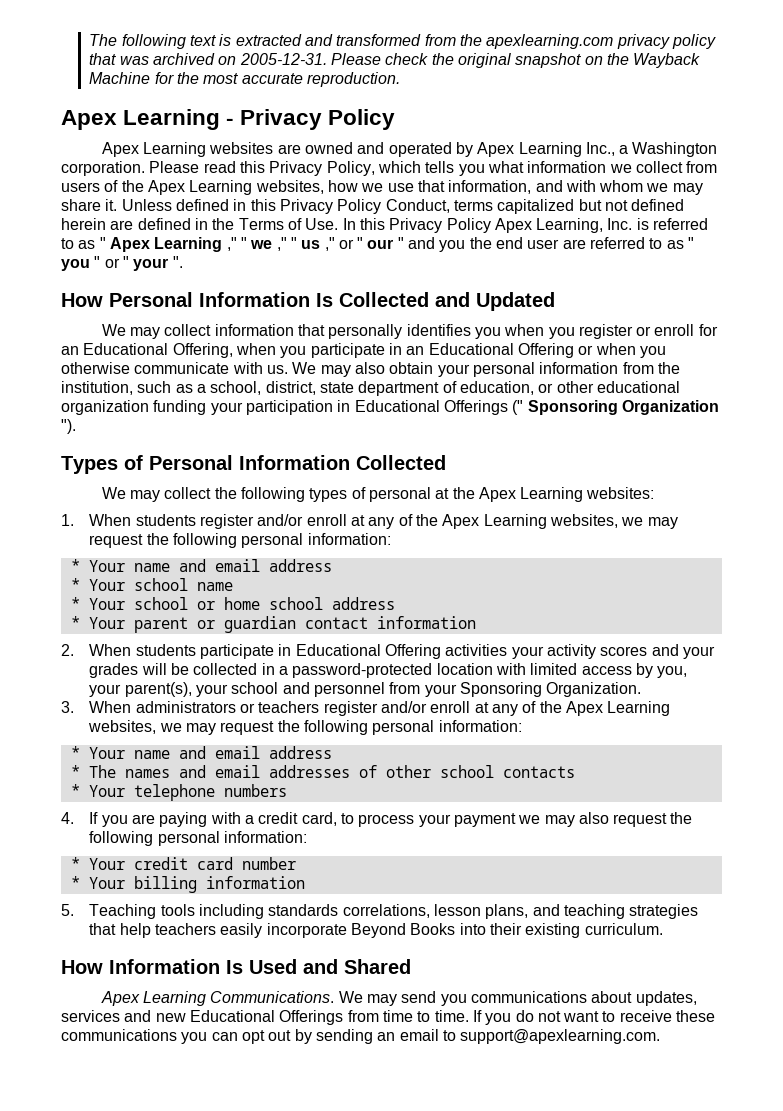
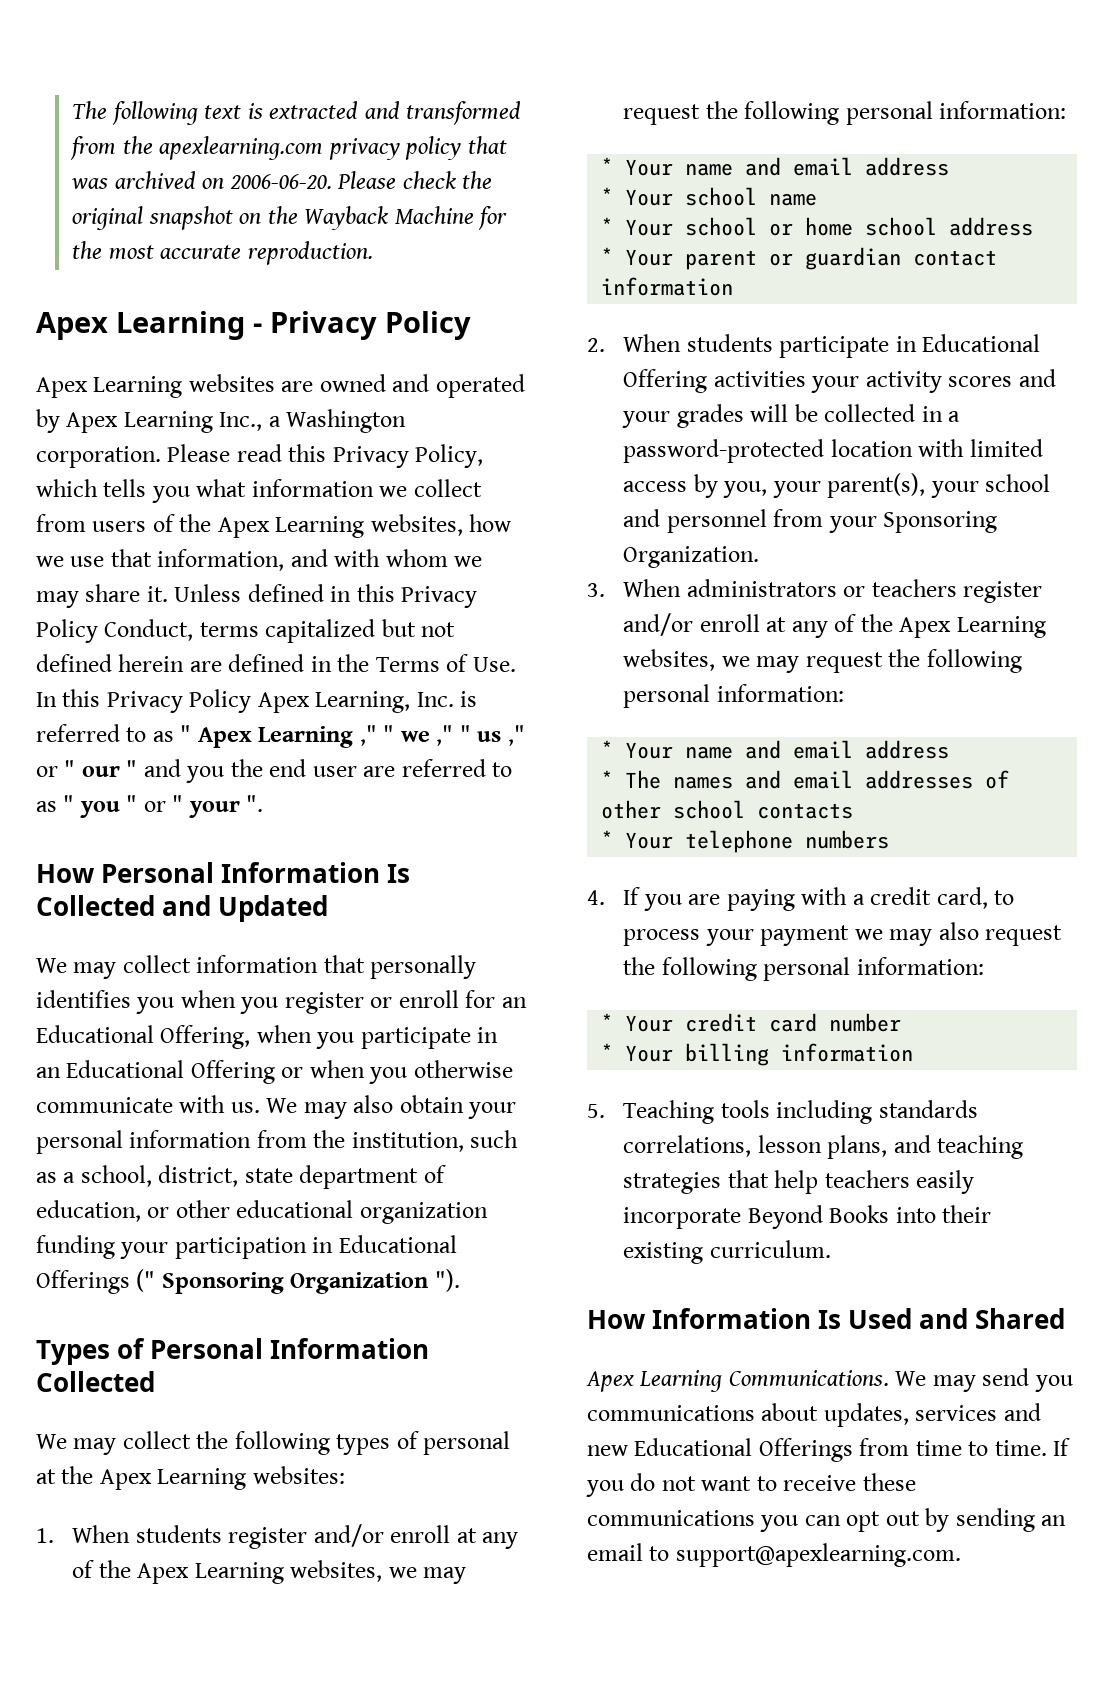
[239,53,327,65] 2005-12-31. -> [229,174,332,189] 2006-06-20.

